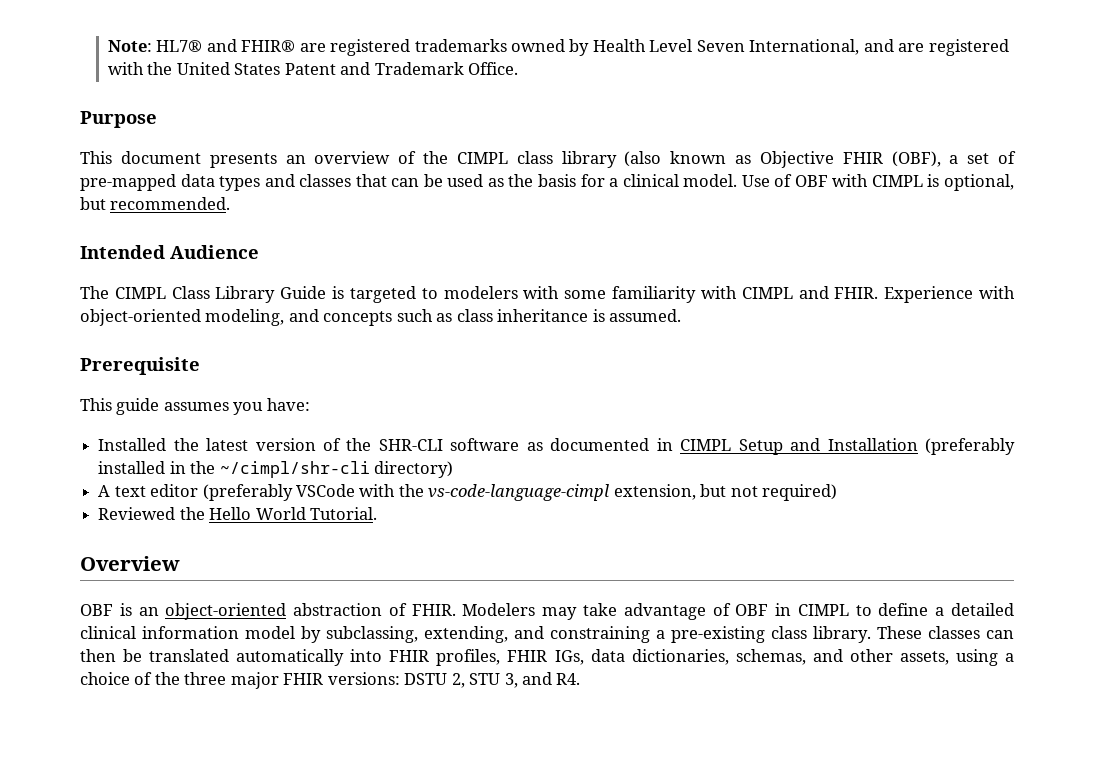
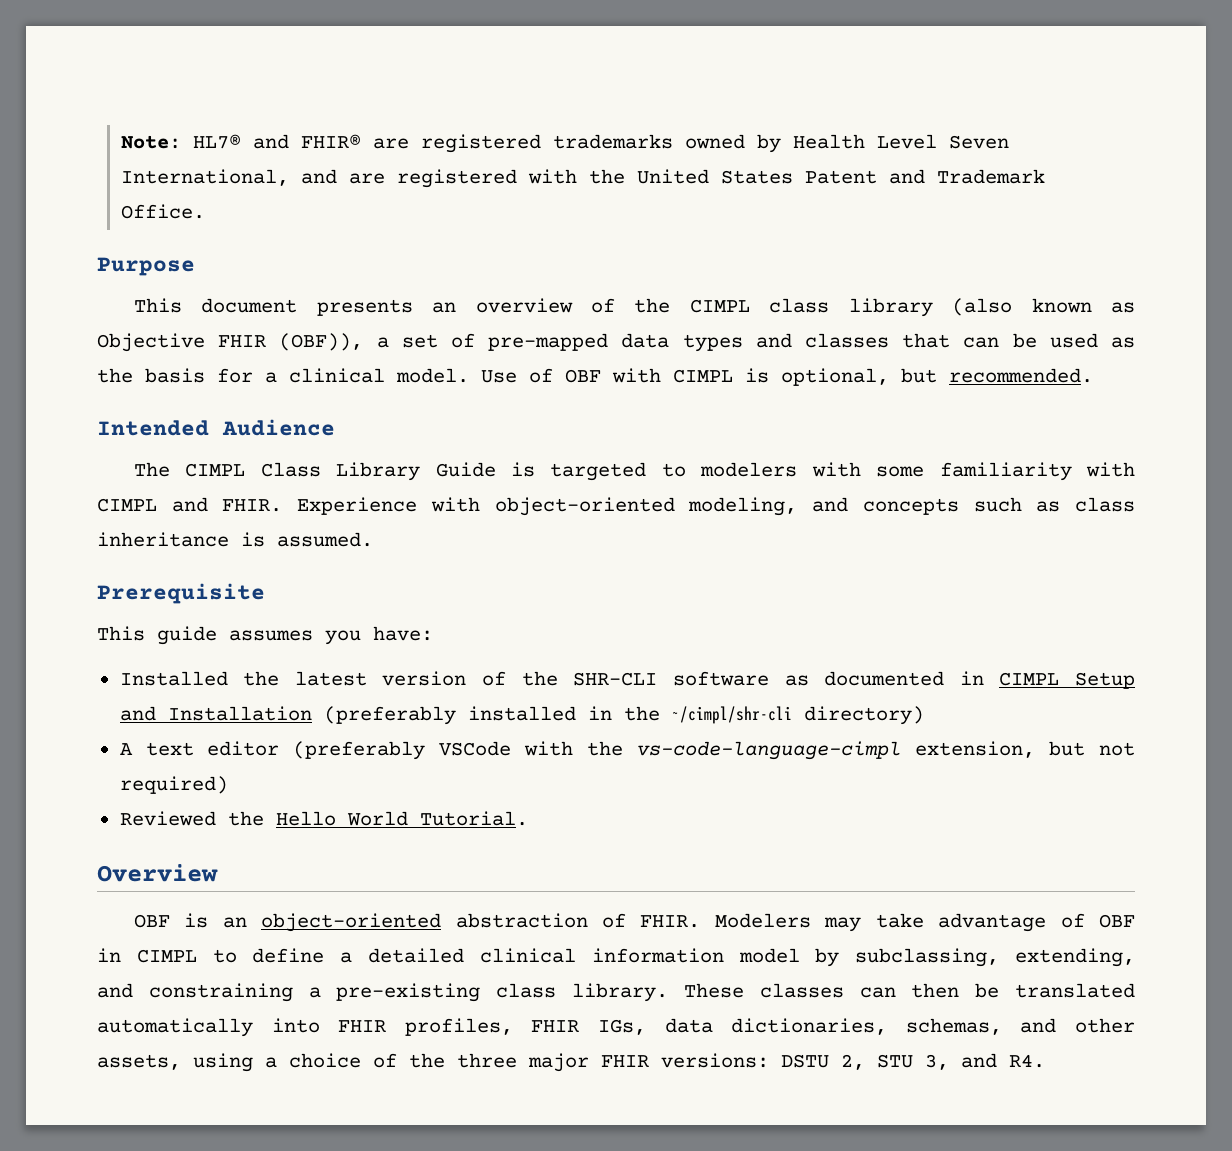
[891,151,941,167] (OBF), -> [279,333,364,351] (OBF)),

